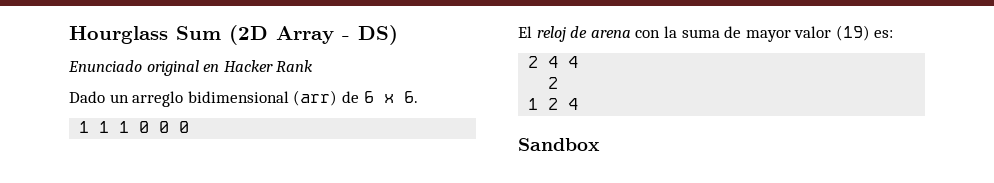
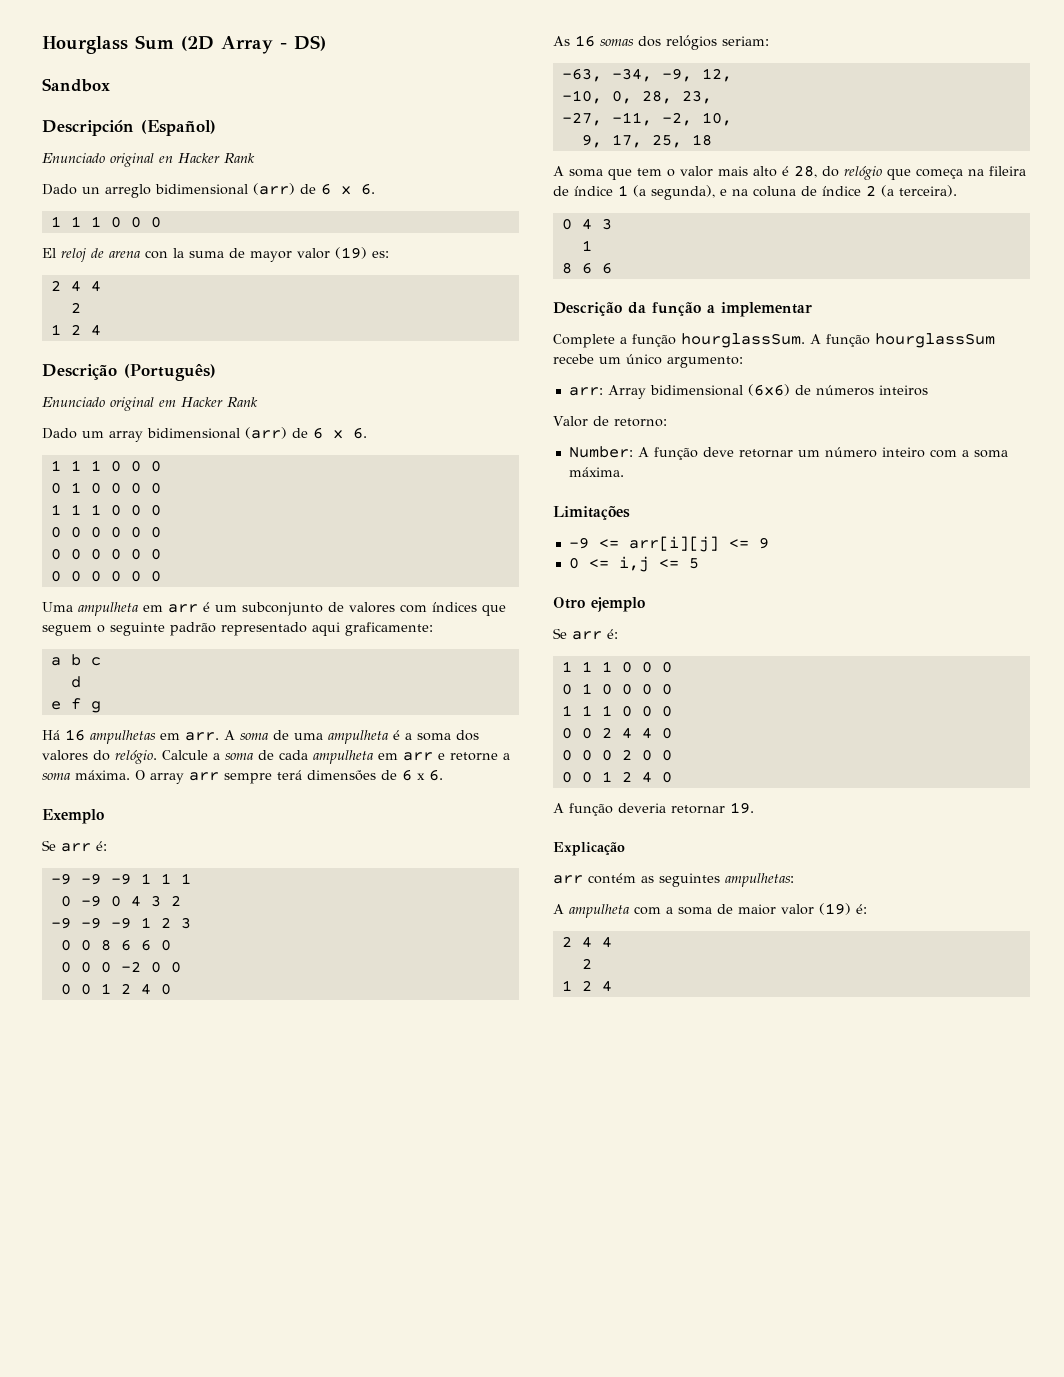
(398, 35) none -> [42,78,110,92] [42,120,216,136] // Sandbox // Descripción (Español)
[518,138,600,151] Sandbox -> [42,364,216,381] [42,397,258,411] [42,427,367,442] [50,460,161,472] [50,482,161,494] [50,504,161,516] [50,526,161,538] [50,548,161,560] [50,570,161,582] [42,602,506,616] [42,622,433,636] [50,654,101,666] [70,676,81,688] [50,698,101,713] [42,729,479,744] [42,750,510,764] [42,769,443,784] [42,809,104,824] [42,840,107,852] [50,873,191,885] [60,895,181,907] [50,917,191,929] [60,939,171,951] [60,961,181,973] [60,983,171,995] [553,35,769,50] [561,68,732,82] [561,90,712,104] [561,112,732,126] [581,134,712,148] [553,165,1026,180] [553,185,957,200] [561,218,612,230] [581,240,592,251] [561,262,612,274] [553,302,812,317] [553,333,995,348] [553,354,743,368] [568,384,928,399] [553,416,667,427] [568,446,1008,460] [568,467,624,477] [553,506,630,520] [568,536,769,552] [568,556,699,572] [553,597,645,612] [553,628,618,640] [561,661,672,673] [561,683,672,695] [561,705,672,717] [561,727,672,739] [561,749,672,761] [561,771,672,783] [553,802,754,816] [553,842,625,856] [553,873,794,887] [553,903,867,918] [561,936,612,948] [581,958,592,969] [561,980,612,992] Descrição (Português) // Enunciado original em Hacker Rank // Dado um array bidimensional (arr) de 6 x 6. // 1 1 1 0 0 0 // 0 1 0 0 0 0 // 1 1 1 0 0 0 // 0 0 0 0 0 0 // 0 0 0 0 0 0 // 0 0 0 0 0 0 // Uma ampulheta em arr é um subconjunto de valores com índices que seguem o seguinte padrão representado aqui graficamente: // a b c // d // e f g // Há 16 ampulhetas em arr. A soma de uma ampulheta é a soma dos valores do relógio. Calcule a soma de cada ampulheta em arr e retorne a soma máxima. O array arr sempre terá dimensões de 6 x 6. // Exemplo // Se arr é: // -9 -9 -9 1 1 1 // 0 -9 0 4 3 2 // -9 -9 -9 1 2 3 // 0 0 8 6 6 0 // 0 0 0 -2 0 0 // 0 0 1 2 4 0 // As 16 somas dos relógios seriam: // -63, -34, -9, 12, // -10, 0, 28, 23, // -27, -11, -2, 10, // 9, 17, 25, 18 // A soma que tem o valor mais alto é 28, do relógio que começa na fileira de índice 1 (a segunda), e na coluna de índice 2 (a terceira). // 0 4 3 // 1 // 8 6 6 // Descrição da função a implementar // Complete a função hourglassSum. A função hourglassSum recebe um único argumento: // arr: Array bidimensional (6x6) de números inteiros // Valor de retorno: // Number: A função deve retornar um número inteiro com a soma máxima. // Limitações // -9 <= arr[i][j] <= 9 // 0 <= i,j <= 5 // Otro ejemplo // Se arr é: // 1 1 1 0 0 0 // 0 1 0 0 0 0 // 1 1 1 0 0 0 // 0 0 2 4 4 0 // 0 0 0 2 0 0 // 0 0 1 2 4 0 // A função deveria retornar 19. // Explicação // arr contém as seguintes ampulhetas: // A ampulheta com a soma de maior valor (19) é: // 2 4 4 // 2 // 1 2 4

